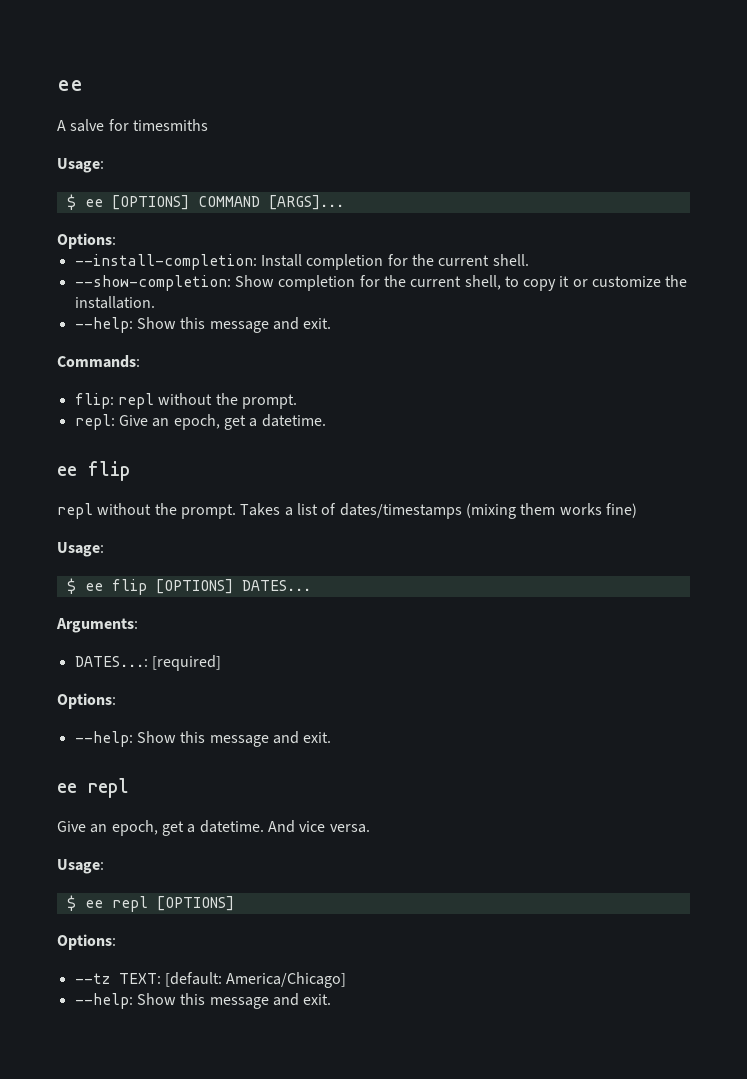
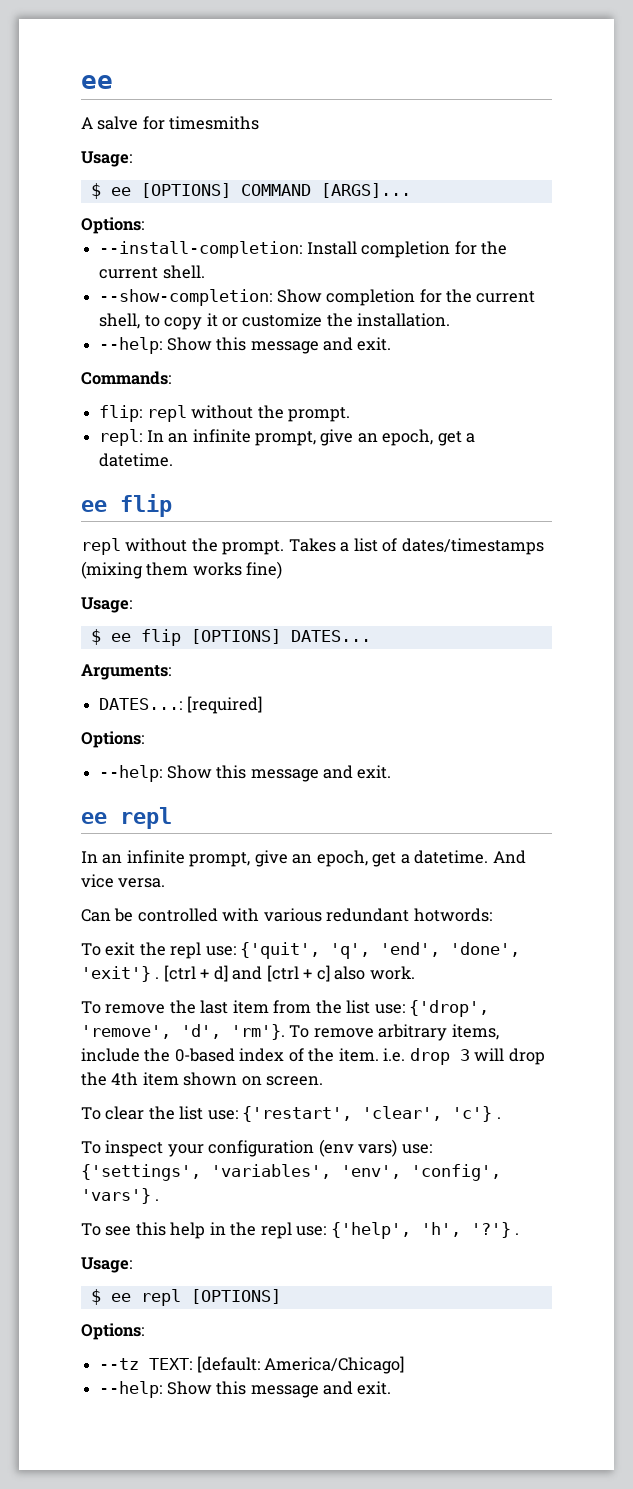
[118,415,148,426] Give -> [146,429,354,446] In an infinite prompt, give
[57,821,86,832] Give -> [81,850,288,867] In an infinite prompt, give
(370, 828) none -> [81,908,492,922] [81,942,521,959] [81,965,415,982] [81,1000,490,1017] [81,1024,499,1041] [81,1048,545,1065] [81,1072,324,1086] [81,1106,501,1122] [81,1139,432,1157] [81,1164,501,1181] [81,1188,160,1204] [81,1222,520,1239] // Can be controlled with various redundant hotwords: // To exit the repl use: {'quit', 'q', 'end', 'done', 'exit'} . [ctrl + d] and [ctrl + c] also work. // To remove the last item from the list use: {'drop', 'remove', 'd', 'rm'}. To remove arbitrary items, include the 0-based index of the item. i.e. drop 3 will drop the 4th item shown on screen. // To clear the list use: {'restart', 'clear', 'c'} . // To inspect your configuration (env vars) use: {'settings', 'variables', 'env', 'config', 'vars'} . // To see this help in the repl use: {'help', 'h', '?'} .

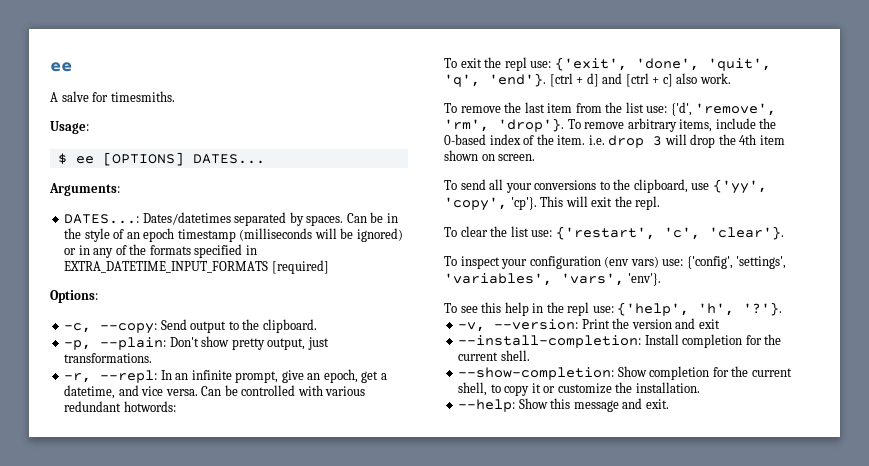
[169,116,260,130] timesmiths -> [110,91,175,102] timesmiths.
[240,183,411,198] [81,217,144,234] COMMAND [ARGS]... // Options: -> [192,154,265,164] [49,183,120,196] [64,212,398,226] [64,228,403,242] [64,244,257,258] [64,260,329,274] [50,290,98,303] [64,319,317,334] [64,336,329,350] [64,353,153,363] [64,369,387,383] [64,385,366,399] [64,401,176,412] [444,57,771,71] [444,73,731,87] [444,102,777,116] [444,118,777,132] [444,134,785,148] [444,150,536,161] [444,179,767,194] [444,196,661,211] [444,226,784,240] [444,256,787,269] [444,273,661,286] [444,302,783,316] [458,318,720,332] DATES... // Arguments: // DATES...: Dates/datetimes separated by spaces. Can be in the style of an epoch timestamp (milliseconds will be ignored) or in any of the formats specified in EXTRA_DATETIME_INPUT_FORMATS [required] // Options: // -c, --copy: Send output to the clipboard. // -p, --plain: Don't show pretty output, just transformations. // -r, --repl: In an infinite prompt, give an epoch, get a datetime, and vice versa. Can be controlled with various redundant hotwords: // To exit the repl use: {'exit', 'done', 'quit', 'q', 'end'}. [ctrl + d] and [ctrl + c] also work. // To remove the last item from the list use: {'d', 'remove', 'rm', 'drop'}. To remove arbitrary items, include the 0-based index of the item. i.e. drop 3 will drop the 4th item shown on screen. // To send all your conversions to the clipboard, use {'yy', 'copy', 'cp'}. This will exit the repl. // To clear the list use: {'restart', 'c', 'clear'}. // To inspect your configuration (env vars) use: {'config', 'settings', 'variables', 'vars', 'env'}. // To see this help in the repl use: {'help', 'h', '?'}. // -v, --version: Print the version and exit
[81,371,171,385] [99,405,350,422] [99,429,476,446] [99,453,174,467] [81,494,172,517] [81,538,544,555] [81,561,283,579] [81,597,132,613] [90,629,371,646] [81,664,171,680] [99,696,262,714] [81,731,144,748] [99,765,392,782] [81,807,172,829] [81,850,526,867] [81,874,166,888] [81,908,492,922] [81,942,521,959] [81,965,415,982] [81,1000,490,1017] [81,1024,499,1041] [81,1048,545,1065] [81,1072,324,1086] [81,1106,501,1122] [81,1139,432,1157] [81,1164,501,1181] [81,1188,160,1204] [81,1222,520,1239] [81,1257,132,1273] [90,1289,281,1306] [81,1323,144,1340] [99,1356,405,1374] [99,1381,392,1398] // Commands: // flip: repl without the prompt. // repl: In an infinite prompt, give an epoch, get a datetime. // ee flip // repl without the prompt. Takes a list of dates/timestamps (mixing them works fine) // Usage: // $ ee flip [OPTIONS] DATES... // Arguments: // DATES...: [required] // Options: // --help: Show this message and exit. // ee repl // In an infinite prompt, give an epoch, get a datetime. And vice versa. // Can be controlled with various redundant hotwords: // To exit the repl use: {'quit', 'q', 'end', 'done', 'exit'} . [ctrl + d] and [ctrl + c] also work. // To remove the last item from the list use: {'drop', 'remove', 'd', 'rm'}. To remove arbitrary items, include the 0-based index of the item. i.e. drop 3 will drop the 4th item shown on screen. // To clear the list use: {'restart', 'clear', 'c'} . // To inspect your configuration (env vars) use: {'settings', 'variables', 'env', 'config', 'vars'} . // To see this help in the repl use: {'help', 'h', '?'} . // Usage: // $ ee repl [OPTIONS] // Options: // --tz TEXT: [default: America/Chicago] // --help: Show this message and exit. -> (669, 404) none

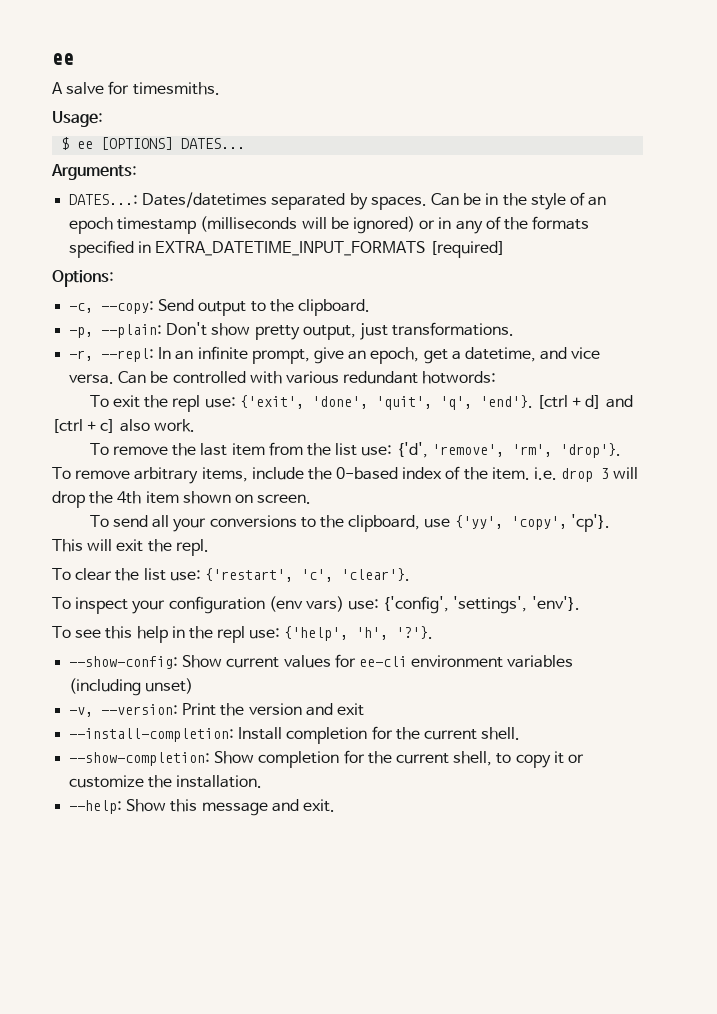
[444,273,624,286] 'variables', 'vars', -> (528, 605) none
(783, 309) none -> [69,654,574,669] [69,678,194,696] // --show-config: Show current values for ee-cli environment variables (including unset)

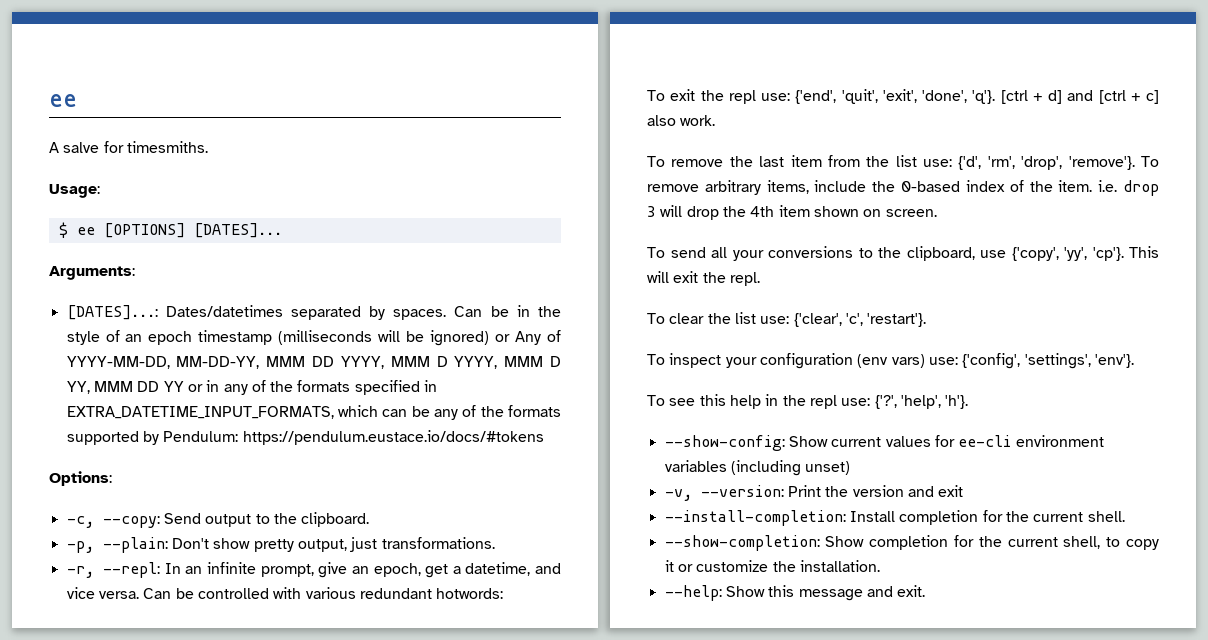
[181,138,246,149] DATES... -> [193,223,282,238] [DATES]...
[69,194,139,205] DATES...: -> [66,305,158,320] [DATES]...:
(436, 224) none -> [515,330,561,345] [66,356,561,369] [66,381,203,394] Any of YYYY-MM-DD, MM-DD-YY, MMM DD YYYY, MMM D YYYY, MMM D YY, MMM DD YY or
[155,241,505,258] EXTRA_DATETIME_INPUT_FORMATS [required] -> [66,405,562,420] [66,430,544,445] EXTRA_DATETIME_INPUT_FORMATS, which can be any of the formats supported by Pendulum: https://pendulum.eustace.io/docs/#tokens
[239,395,533,410] {'exit', 'done', 'quit', 'q', 'end'}. -> [795,89,996,104] {'end', 'quit', 'exit', 'done', 'q'}.
[431,443,621,458] 'remove', 'rm', 'drop'}. -> [987,156,1135,170] 'rm', 'drop', 'remove'}.
[454,515,567,530] {'yy', 'copy', -> [1011,247,1087,261] {'copy', 'yy',
[204,568,410,582] {'restart', 'c', 'clear'}. -> [793,313,927,327] {'clear', 'c', 'restart'}.
[284,626,434,641] {'help', 'h', '?'}. -> [874,395,969,409] {'?', 'help', 'h'}.

